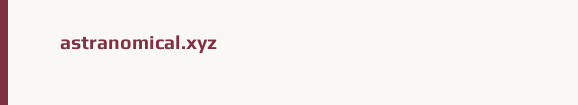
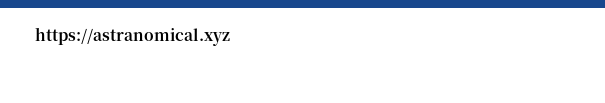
[60,35,217,54] astranomical.xyz -> [35,27,230,46] https://astranomical.xyz

